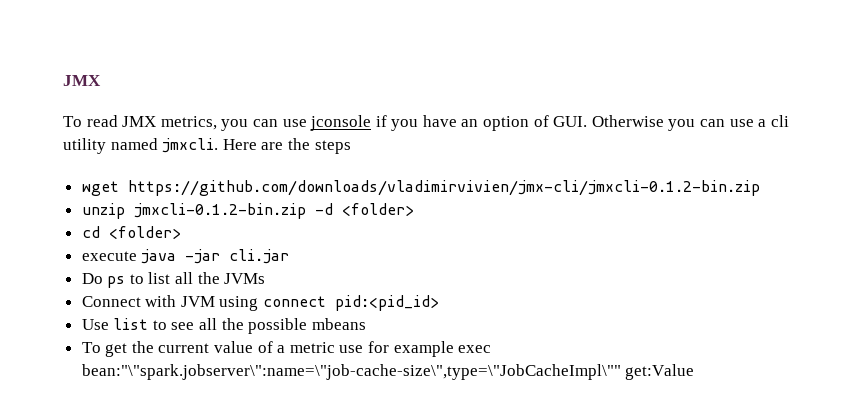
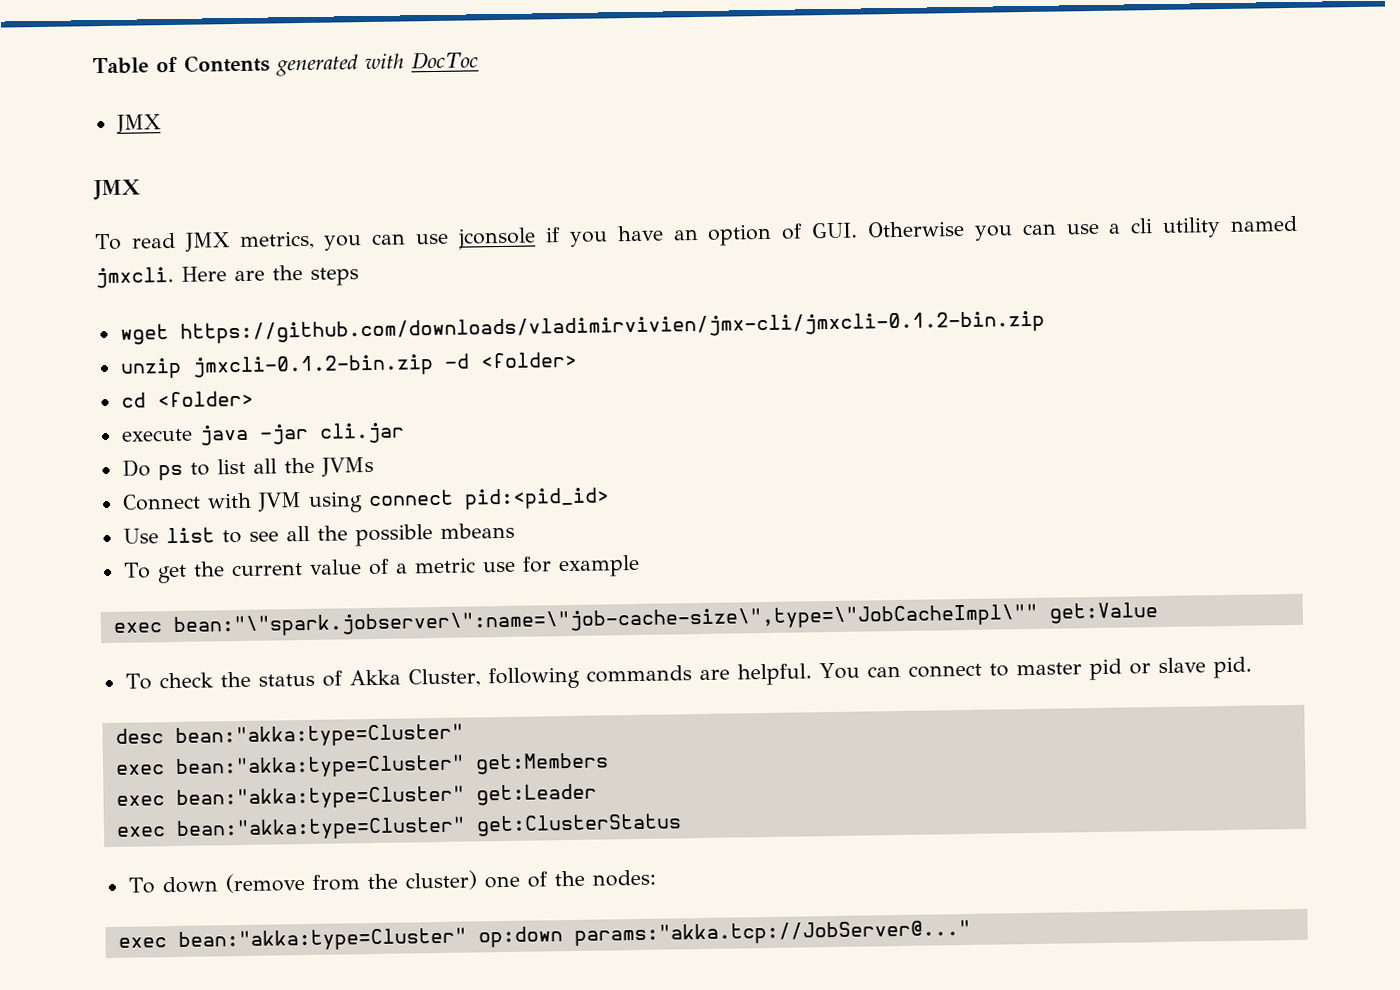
(63, 80) none -> [92,51,479,77] [115,114,161,134] Table of Contents generated with DocToc // JMX //
(454, 349) none -> (640, 566) //
(695, 372) none -> [124,656,1252,690] [114,723,464,749] [115,752,609,780] [115,783,597,810] [115,813,682,841] [127,869,656,894] [117,919,971,952] // To check the status of Akka Cluster, following commands are helpful. You can connect to master pid or slave pid. // desc bean:"akka:type=Cluster" // exec bean:"akka:type=Cluster" get:Members // exec bean:"akka:type=Cluster" get:Leader // exec bean:"akka:type=Cluster" get:ClusterStatus // To down (remove from the cluster) one of the nodes: // exec bean:"akka:type=Cluster" op:down params:"akka.tcp://JobServer@..."

